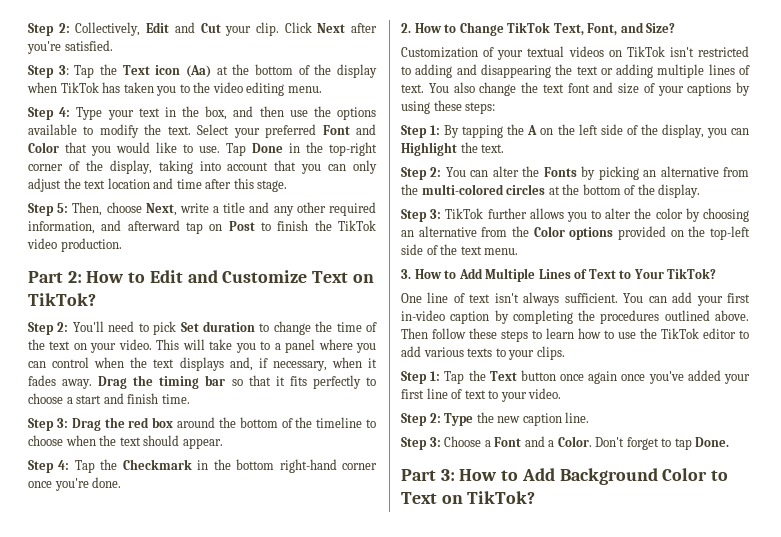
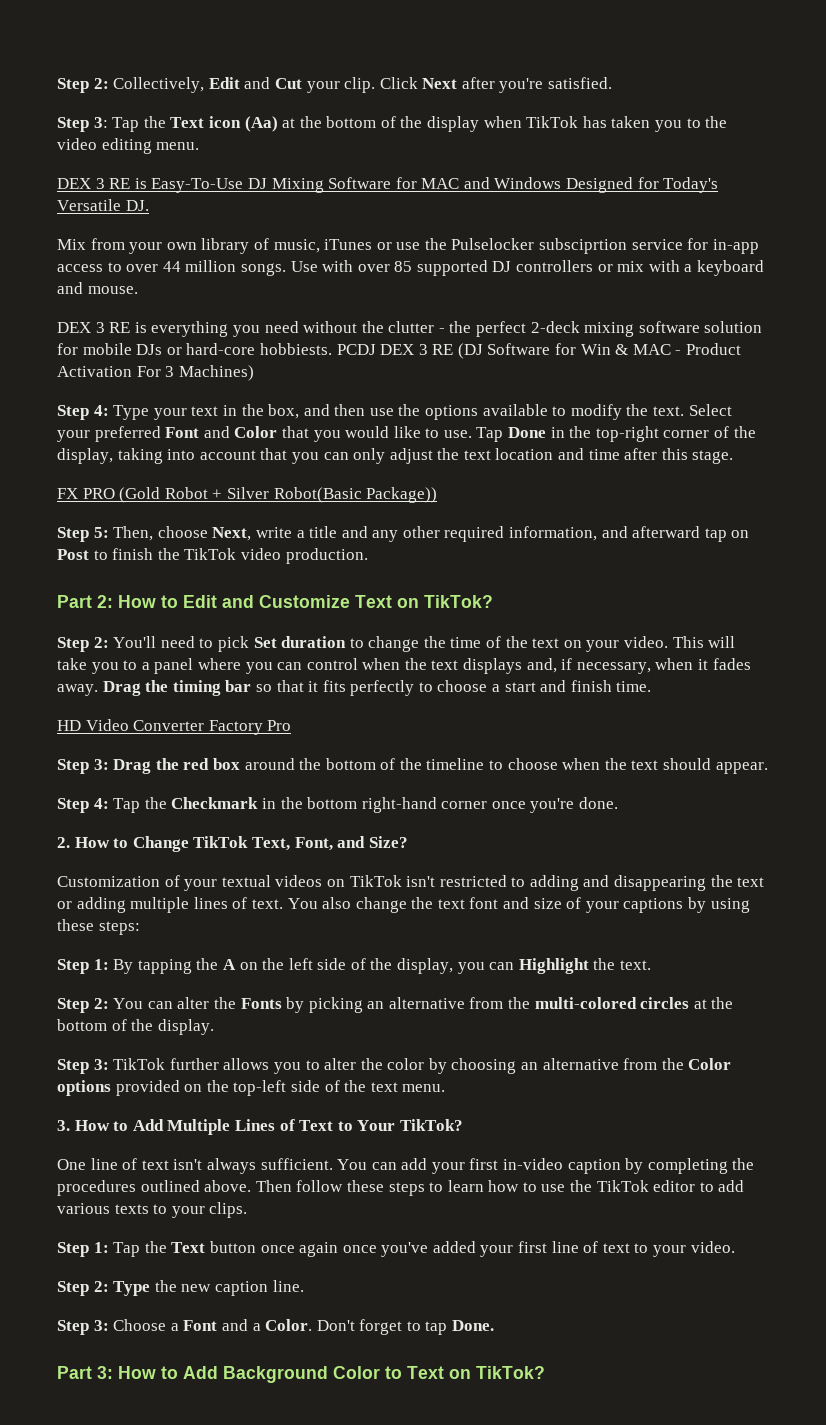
(322, 89) none -> [57,177,719,193] [57,199,149,211] [57,238,759,254] [57,260,765,276] [57,282,138,294] [57,321,763,337] [57,343,742,359] [57,365,254,381] // DEX 3 RE is Easy-To-Use DJ Mixing Software for MAC and Windows Designed for Today's Versatile DJ. // Mix from your own library of music, iTunes or use the Pulselocker subsciprtion service for in-app access to over 44 million songs. Use with over 85 supported DJ controllers or mix with a keyboard and mouse. // DEX 3 RE is everything you need without the clutter - the perfect 2-deck mixing software solution for mobile DJs or hard-core hobbiests. PCDJ DEX 3 RE (DJ Software for Win & MAC - Product Activation For 3 Machines)
(288, 186) none -> [57,487,438,503] // FX PRO (Gold Robot + Silver Robot(Basic Package))
(190, 399) none -> [57,719,292,735] // HD Video Converter Factory Pro

